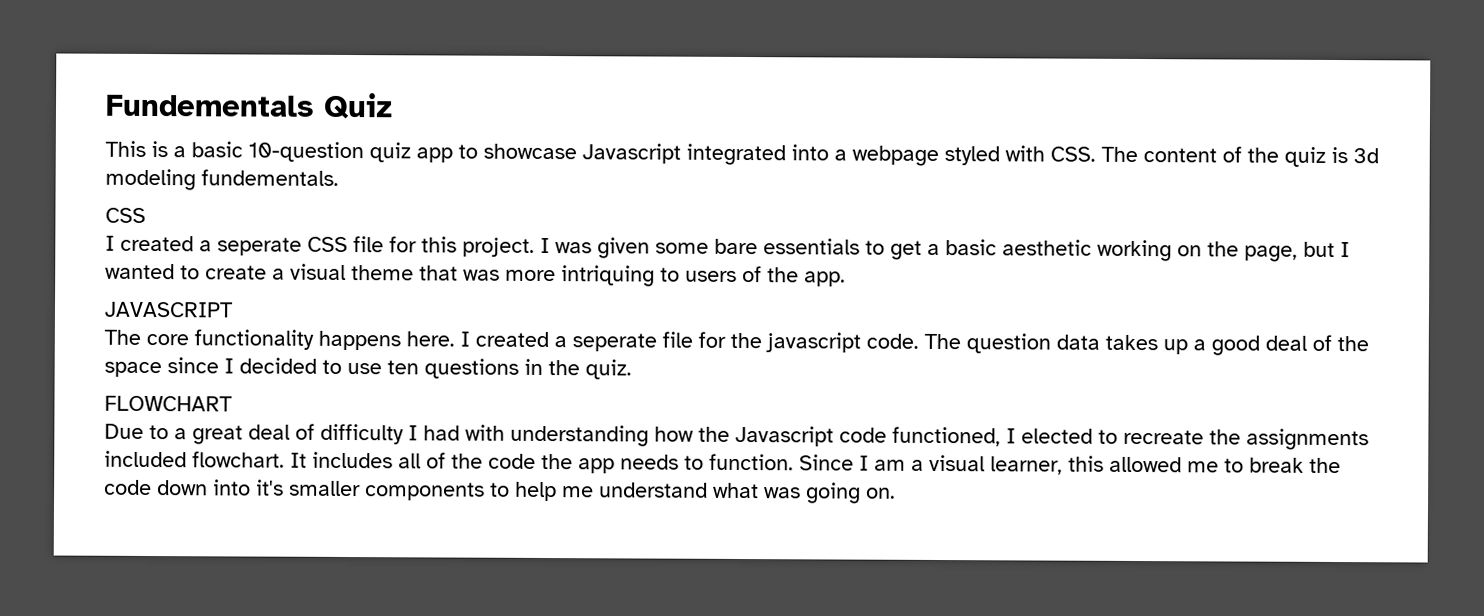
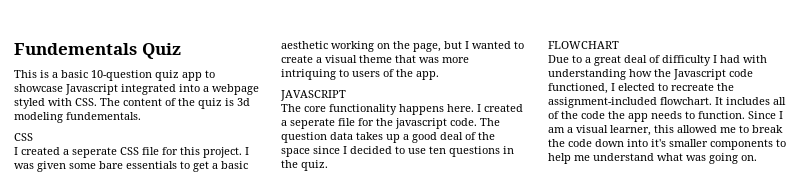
[1246,428,1369,451] [104,450,187,468] assignments included -> [548,97,657,108] assignment-included

